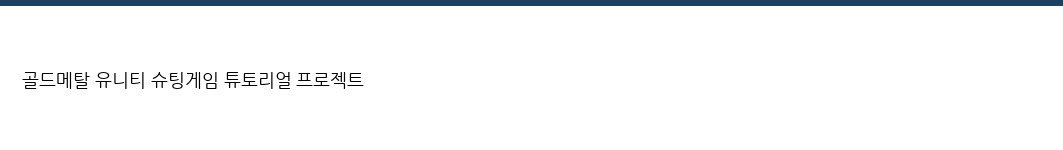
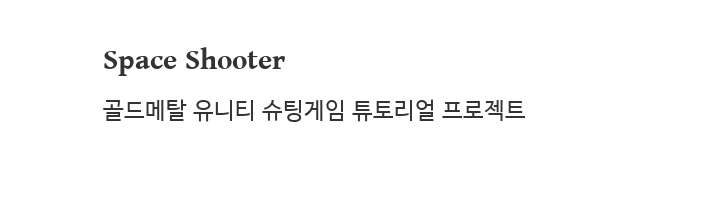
(22, 80) none -> [103,47,285,76] Space Shooter //

